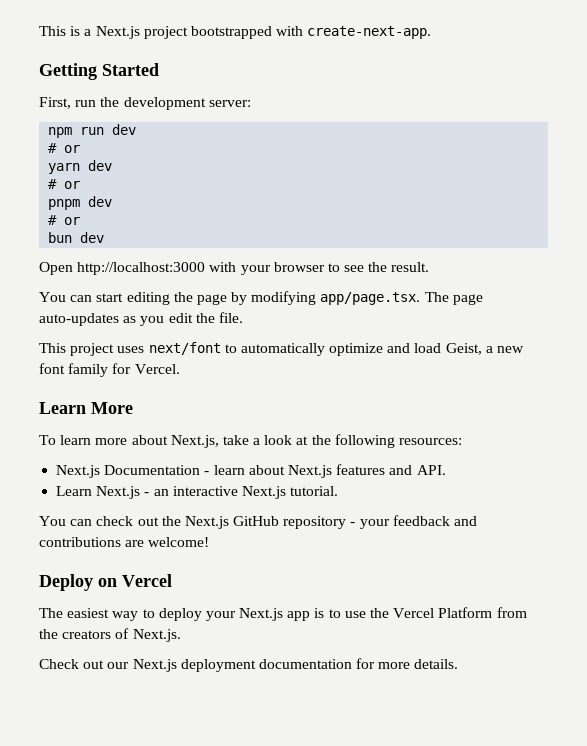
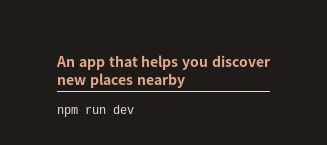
[39,26,432,39] [39,63,159,80] [39,97,251,110] [48,124,137,138] [48,143,81,153] [48,160,113,174] [48,179,81,189] [48,196,113,210] [48,215,81,225] [48,232,105,243] [39,262,430,275] [39,291,483,305] [39,312,243,326] [39,342,525,356] [39,363,180,377] [39,402,133,414] [39,434,463,448] [56,464,446,478] [56,486,339,499] [39,515,478,529] [39,537,210,547] [39,574,172,591] [39,607,527,621] [39,628,181,642] [39,658,459,672] This is a Next.js project bootstrapped with create-next-app. // Getting Started // First, run the development server: // npm run dev // # or // yarn dev // # or // pnpm dev // # or // bun dev // Open http://localhost:3000 with your browser to see the result. // You can start editing the page by modifying app/page.tsx. The page auto-updates as you edit the file. // This project uses next/font to automatically optimize and load Geist, a new font family for Vercel. // Learn More // To learn more about Next.js, take a look at the following resources: // Next.js Documentation - learn about Next.js features and API. // Learn Next.js - an interactive Next.js tutorial. // You can check out the Next.js GitHub repository - your feedback and contributions are welcome! // Deploy on Vercel // The easiest way to deploy your Next.js app is to use the Vercel Platform from the creators of Next.js. // Check out our Next.js deployment documentation for more details. -> [56,55,271,70] [57,73,185,88] [57,105,134,117] An app that helps you discover new places nearby // npm run dev

